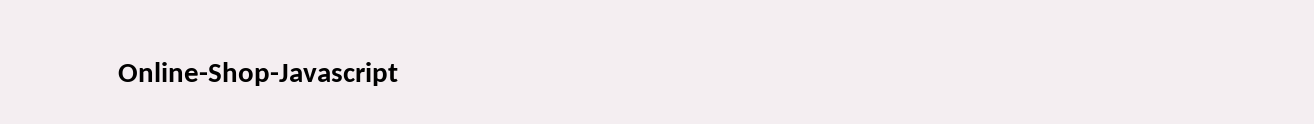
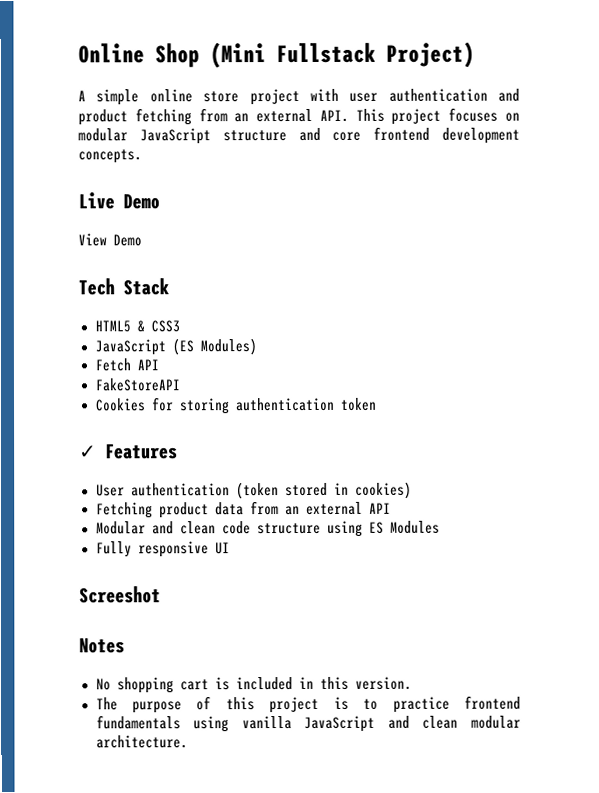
[118,62,398,86] Online-Shop-Javascript -> [78,41,475,69] [78,88,520,106] [78,107,520,126] [78,126,520,145] [78,149,142,164] [78,192,160,210] [78,233,142,247] [78,278,169,296] [94,320,180,333] [94,338,257,356] [94,358,159,372] [94,378,180,392] [95,397,377,415] [79,444,178,460] [95,481,412,500] [95,501,391,519] [95,520,440,537] [95,541,230,558] [79,586,161,604] [79,638,125,654] [95,676,412,694] [95,695,521,714] [95,715,521,733] [95,735,188,749] Online Shop (Mini Fullstack Project) // A simple online store project with user authentication and product fetching from an external API. This project focuses on modular JavaScript structure and core frontend development concepts. // Live Demo // View Demo // Tech Stack // HTML5 & CSS3 // JavaScript (ES Modules) // Fetch API // FakeStoreAPI // Cookies for storing authentication token // ✓ Features // User authentication (token stored in cookies) // Fetching product data from an external API // Modular and clean code structure using ES Modules // Fully responsive UI // Screeshot // Notes // No shopping cart is included in this version. // The purpose of this project is to practice frontend fundamentals using vanilla JavaScript and clean modular architecture.

